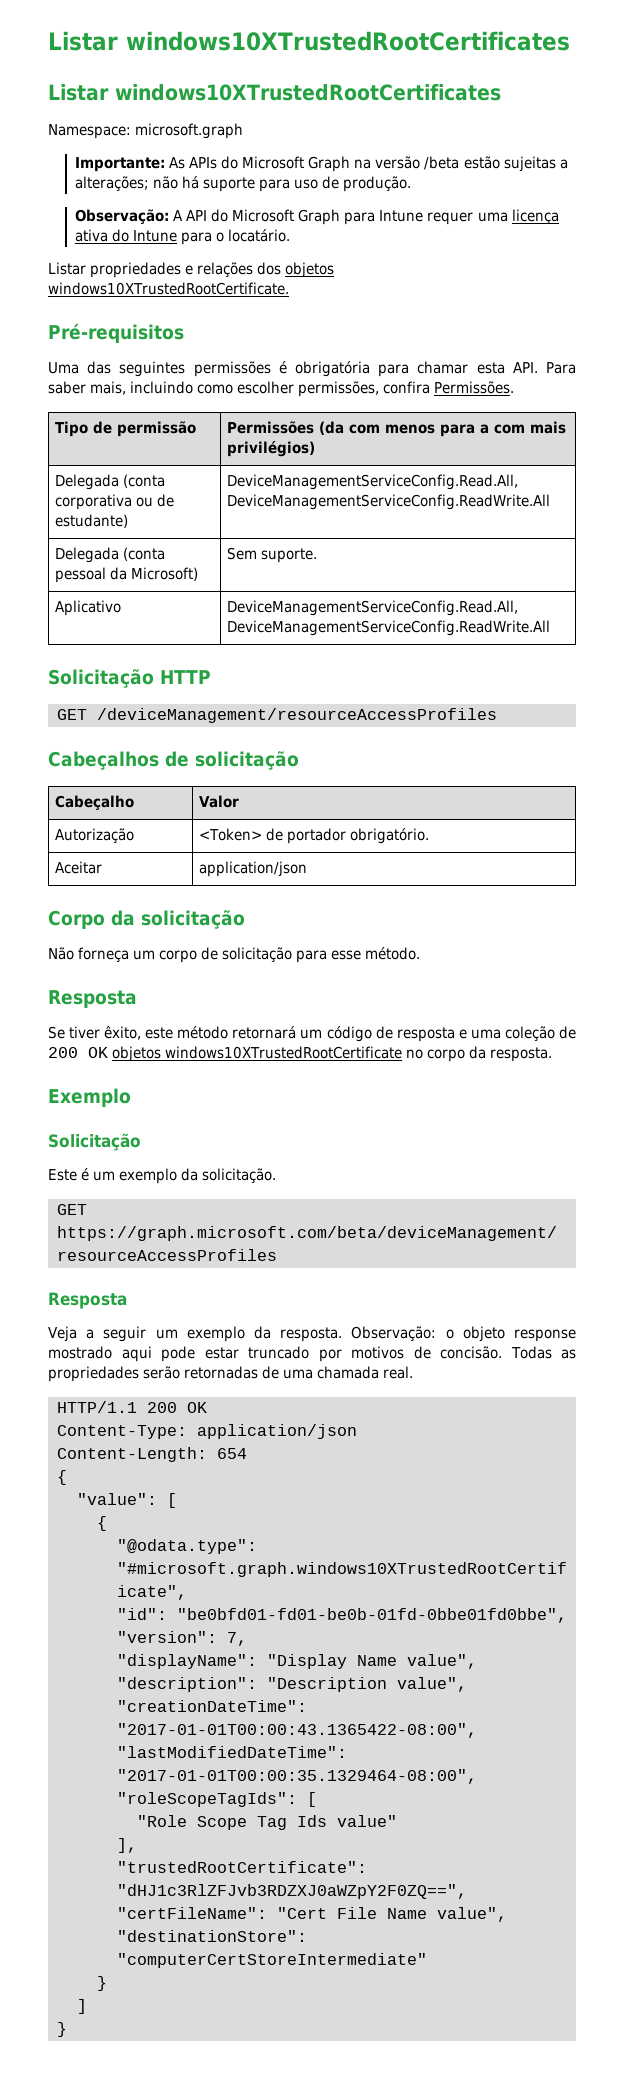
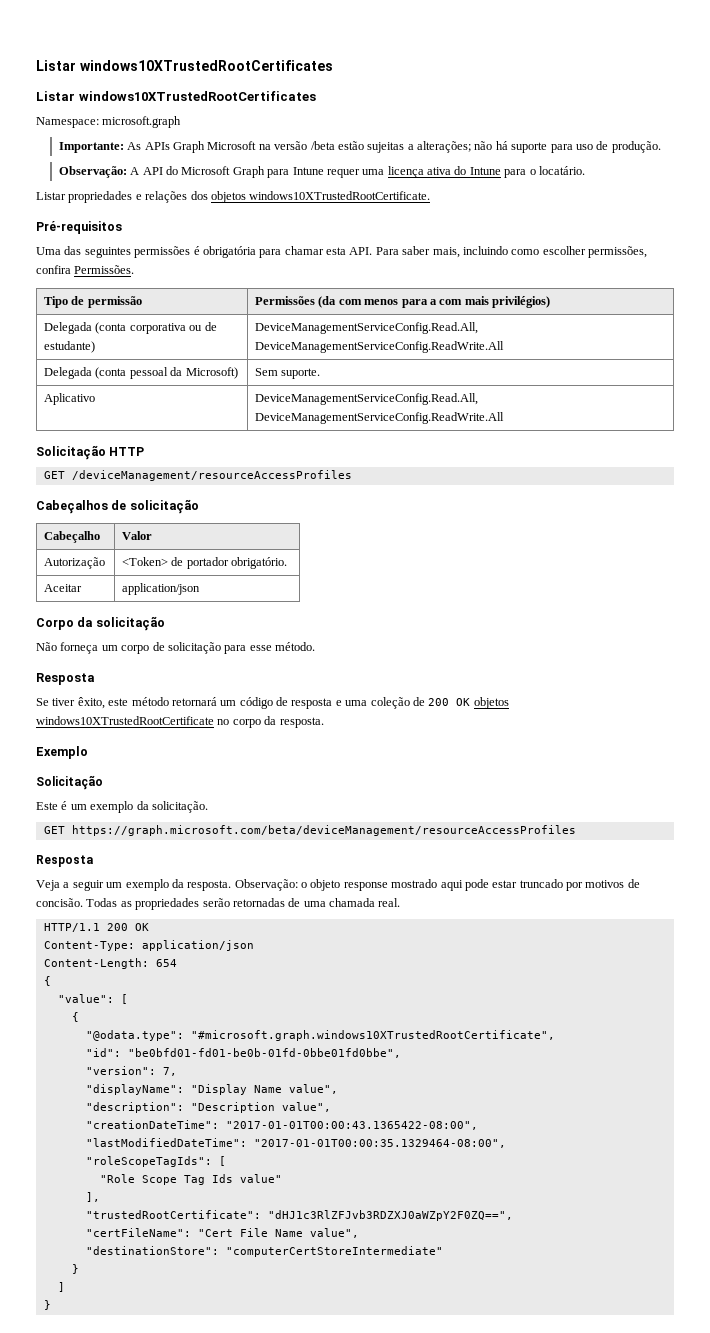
[221,156,351,172] do Microsoft Graph -> [173,141,257,153] Graph Microsoft

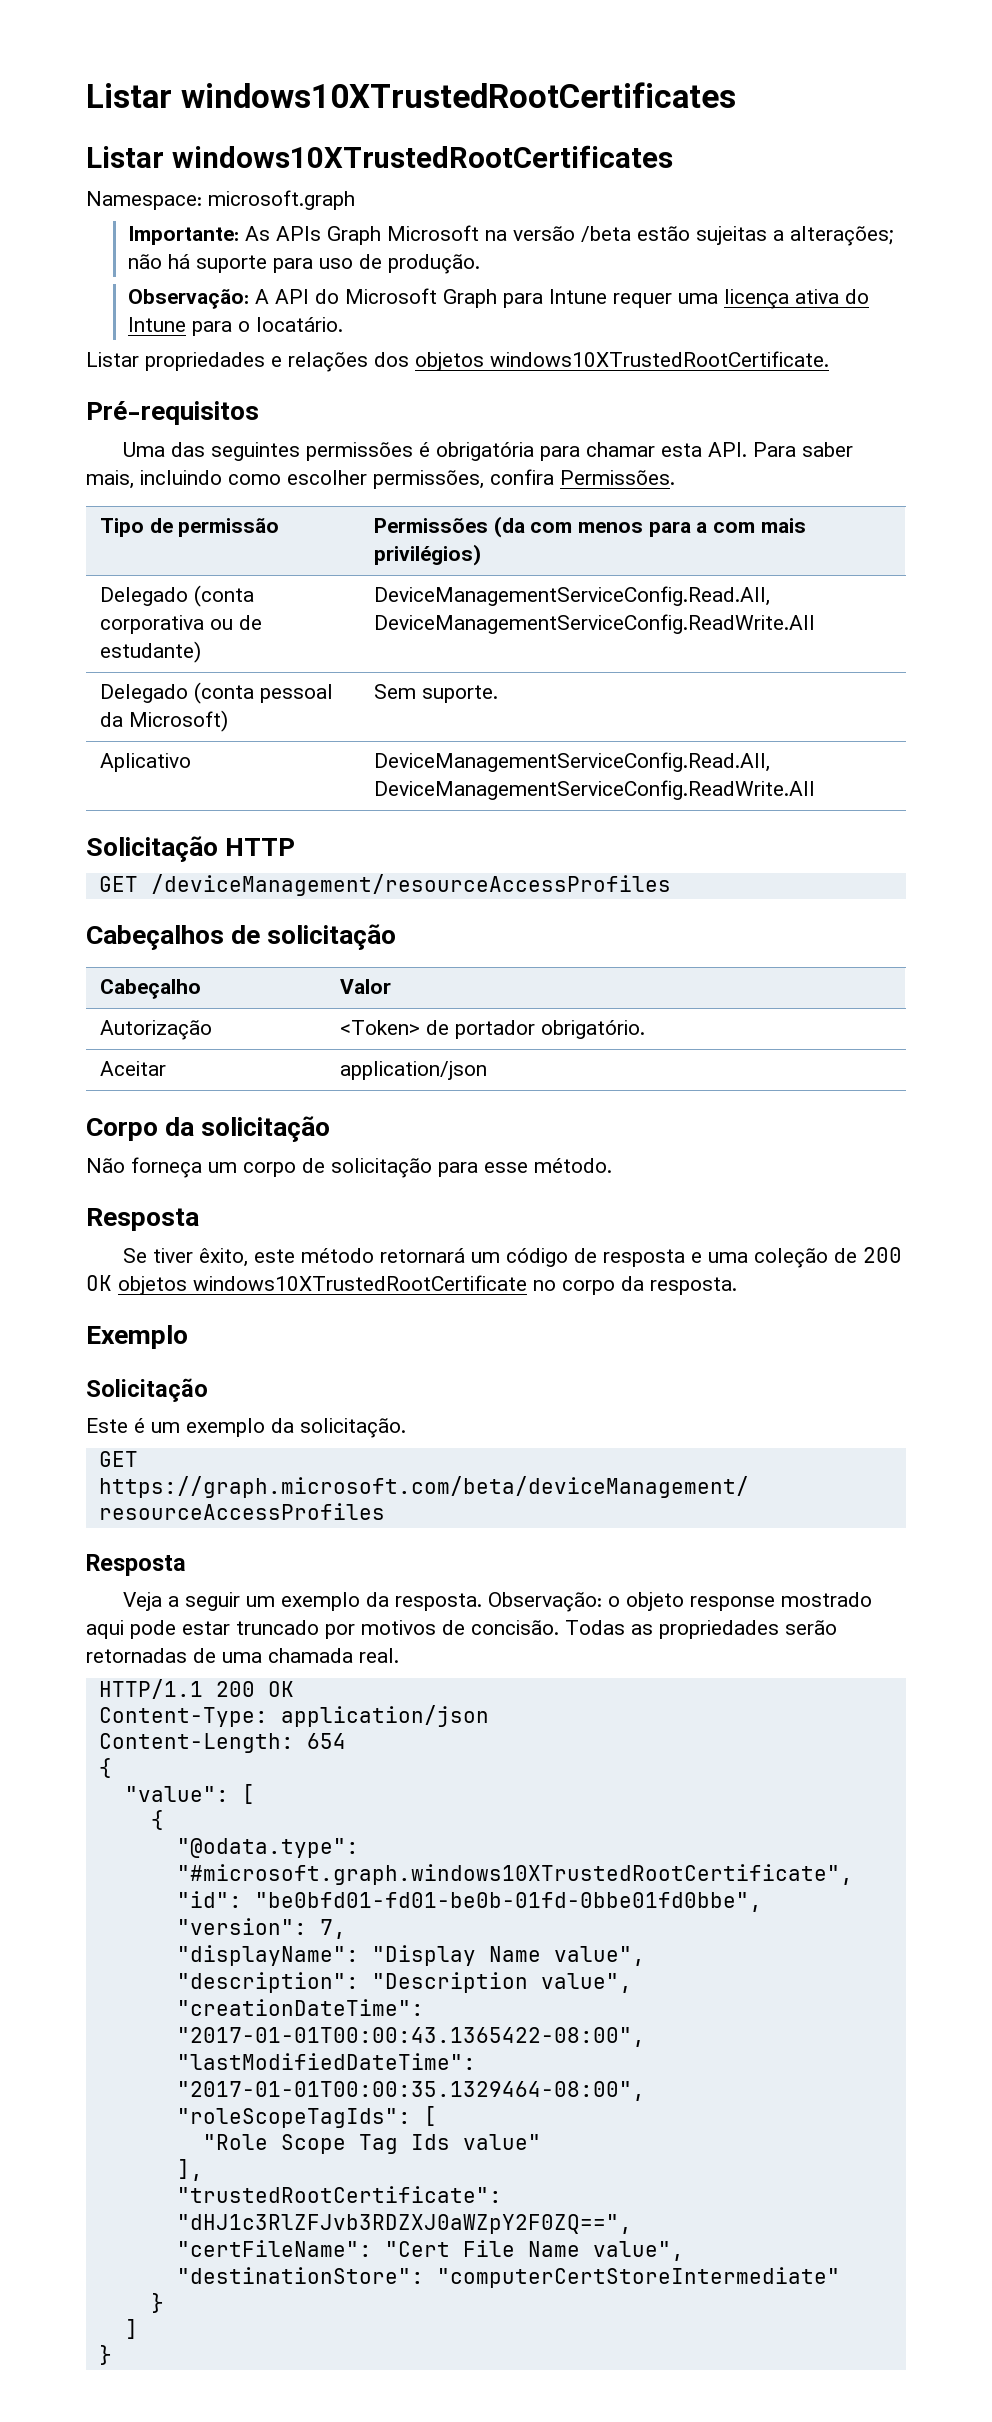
[44,322,93,334] Delegada -> [99,587,188,606] Delegado
[44,367,93,379] Delegada -> [99,684,188,703] Delegado

